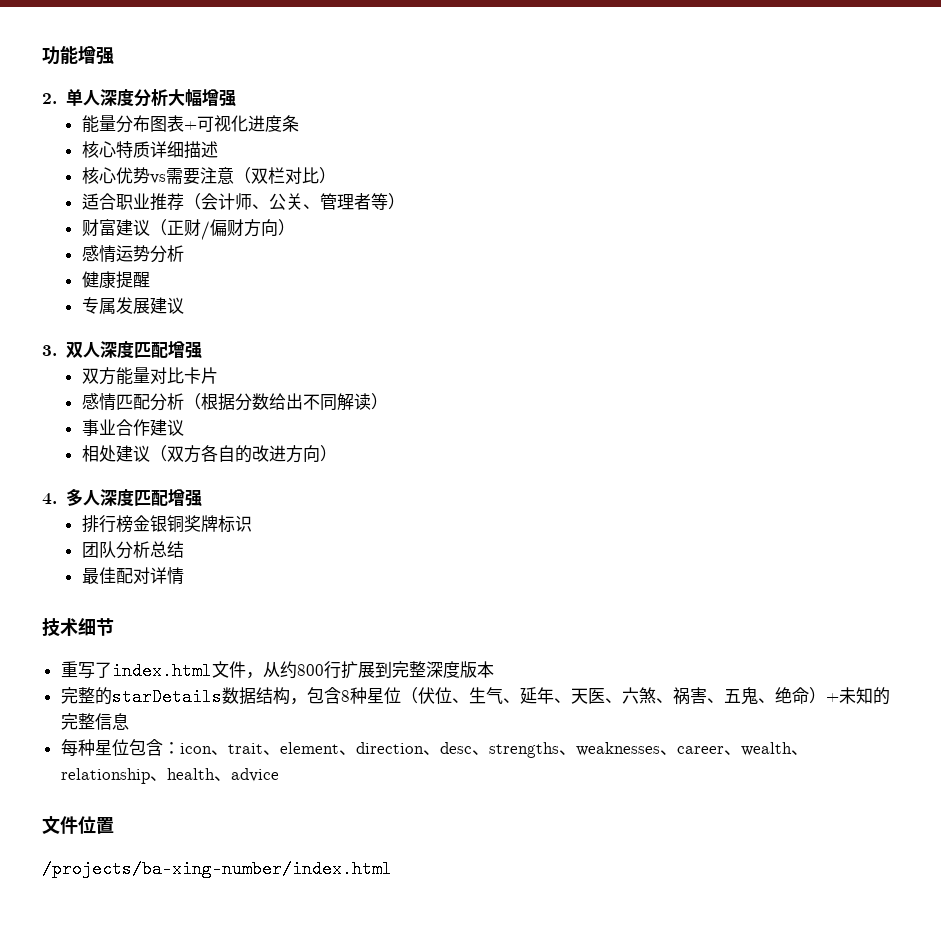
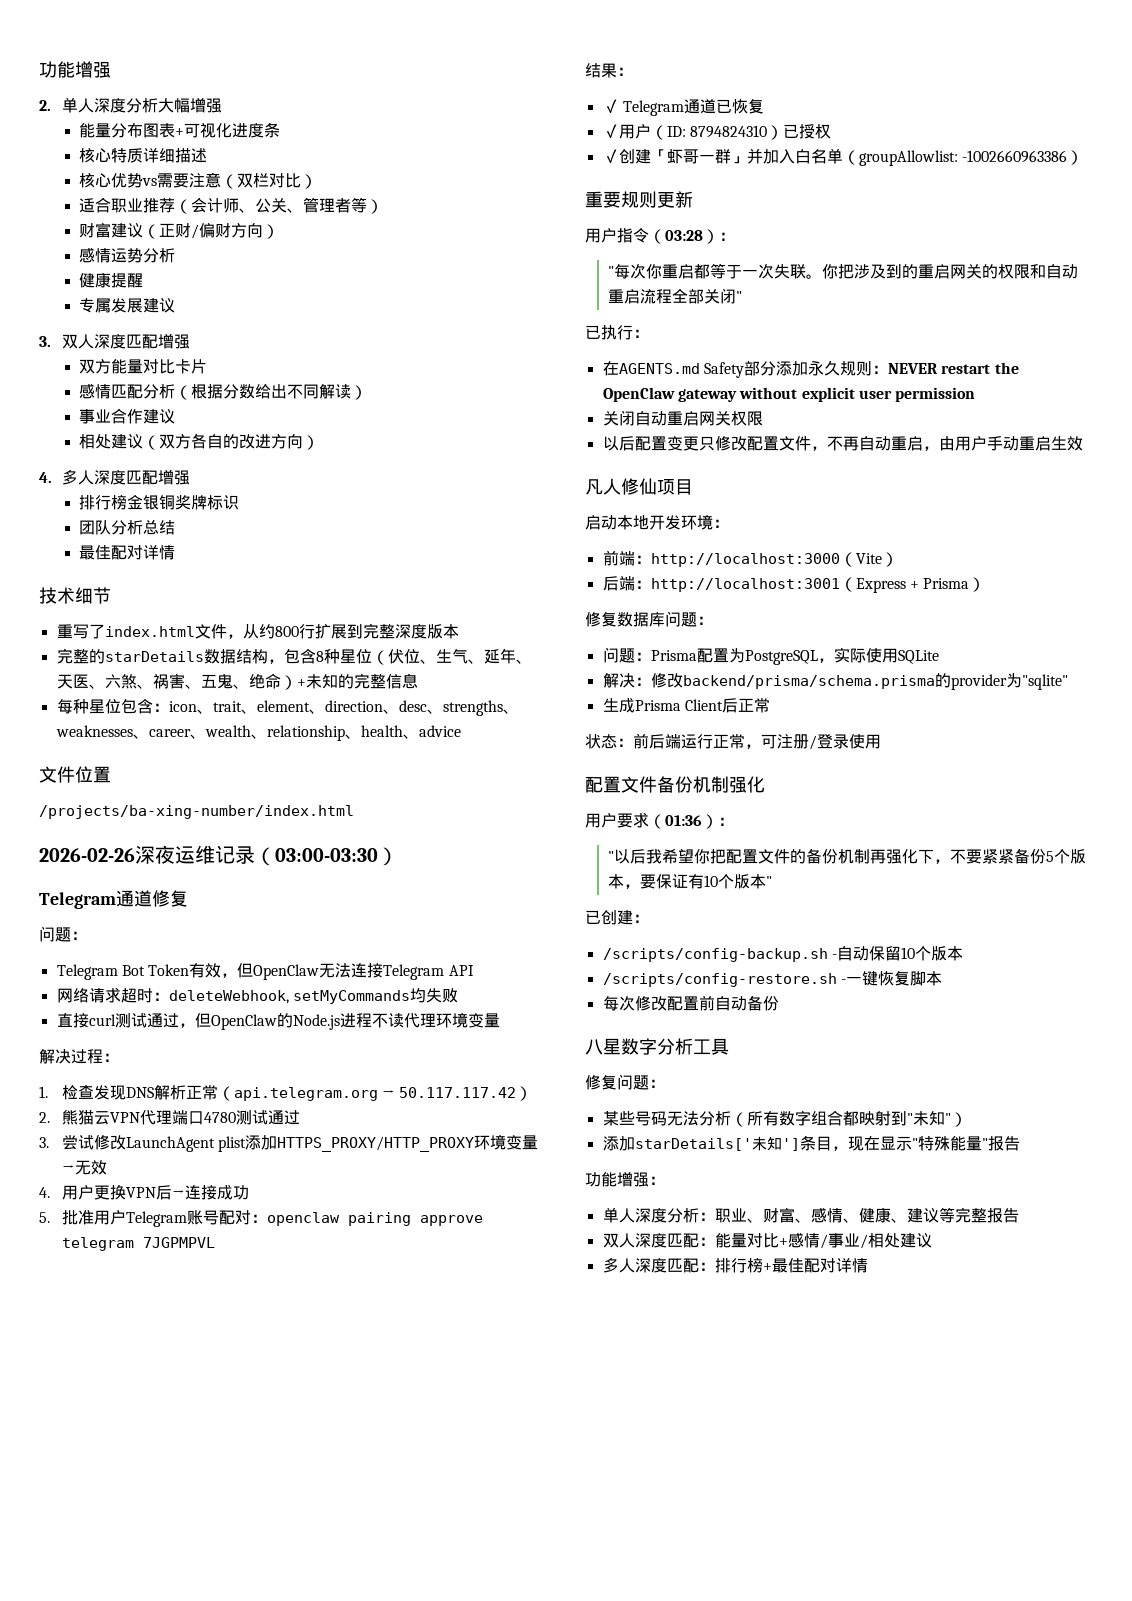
(392, 869) none -> [39,845,398,866] [39,890,188,909] [39,926,87,942] [56,963,474,980] [56,987,458,1004] [56,1012,500,1030] [39,1049,119,1064] [39,1085,533,1101] [39,1109,300,1125] [39,1134,539,1152] [61,1160,107,1175] [39,1185,249,1200] [39,1210,483,1227] [61,1237,215,1251] [585,63,633,78] [602,99,764,116] [602,124,831,140] [602,148,1083,166] [585,191,693,208] [585,228,735,244] [607,263,1078,279] [607,288,742,304] [585,325,649,340] [602,360,1019,378] [602,387,976,402] [602,410,763,426] [602,435,1083,451] [585,478,693,495] [585,514,729,530] [602,550,898,567] [602,576,986,593] [585,611,713,627] [602,647,939,665] [602,672,1068,690] [602,698,770,713] [585,733,881,750] [585,776,765,793] [585,812,734,829] [607,848,1086,864] [607,874,772,889] [585,910,649,925] [602,946,963,962] [602,971,942,987] [602,995,779,1011] [585,1038,729,1055] [585,1074,665,1090] [602,1110,967,1127] [602,1135,1020,1151] [585,1171,665,1187] [602,1207,1019,1223] [602,1232,932,1249] [602,1257,868,1273] // 2026-02-26深夜运维记录（03:00-03:30） // Telegram通道修复 // 问题： // Telegram Bot Token有效，但OpenClaw无法连接Telegram API // 网络请求超时：deleteWebhook, setMyCommands均失败 // 直接curl测试通过，但OpenClaw的Node.js进程不读代理环境变量 // 解决过程： // 1.检查发现DNS解析正常（api.telegram.org → 50.117.117.42） // 2.熊猫云VPN代理端口4780测试通过 // 3.尝试修改LaunchAgent plist添加HTTPS_PROXY/HTTP_PROXY环境变量→无效 // 4.用户更换VPN后→连接成功 // 5.批准用户Telegram账号配对：openclaw pairing approve telegram 7JGPMPVL // 结果： // ✓ Telegram通道已恢复 // ✓用户（ID: 8794824310）已授权 // ✓创建「虾哥一群」并加入白名单（groupAllowlist: -1002660963386） // 重要规则更新 // 用户指令（03:28）： // "每次你重启都等于一次失联。你把涉及到的重启网关的权限和自动重启流程全部关闭" // 已执行： // 在AGENTS.md Safety部分添加永久规则：NEVER restart the OpenClaw gateway without explicit user permission // 关闭自动重启网关权限 // 以后配置变更只修改配置文件，不再自动重启，由用户手动重启生效 // 凡人修仙项目 // 启动本地开发环境： // 前端：http://localhost:3000（Vite） // 后端：http://localhost:3001（Express + Prisma） // 修复数据库问题： // 问题：Prisma配置为PostgreSQL，实际使用SQLite // 解决：修改backend/prisma/schema.prisma的provider为"sqlite" // 生成Prisma Client后正常 // 状态：前后端运行正常，可注册/登录使用 // 配置文件备份机制强化 // 用户要求（01:36）： // "以后我希望你把配置文件的备份机制再强化下，不要紧紧备份5个版本，要保证有10个版本" // 已创建： // /scripts/config-backup.sh -自动保留10个版本 // /scripts/config-restore.sh -一键恢复脚本 // 每次修改配置前自动备份 // 八星数字分析工具 // 修复问题： // 某些号码无法分析（所有数字组合都映射到"未知"） // 添加starDetails['未知']条目，现在显示"特殊能量"报告 // 功能增强： // 单人深度分析：职业、财富、感情、健康、建议等完整报告 // 双人深度匹配：能量对比+感情/事业/相处建议 // 多人深度匹配：排行榜+最佳配对详情

